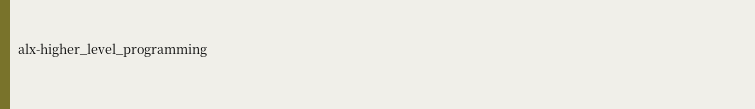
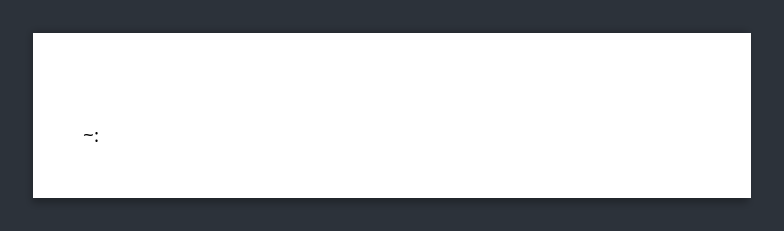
[18,43,207,57] alx-higher_level_programming -> [83,132,99,142] ~:

